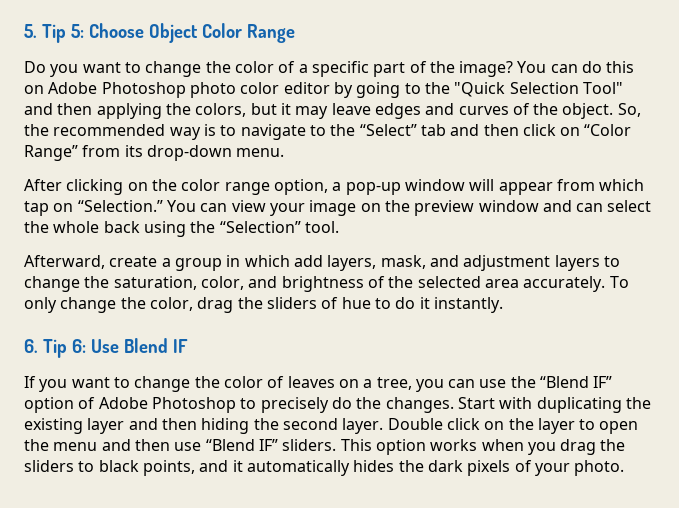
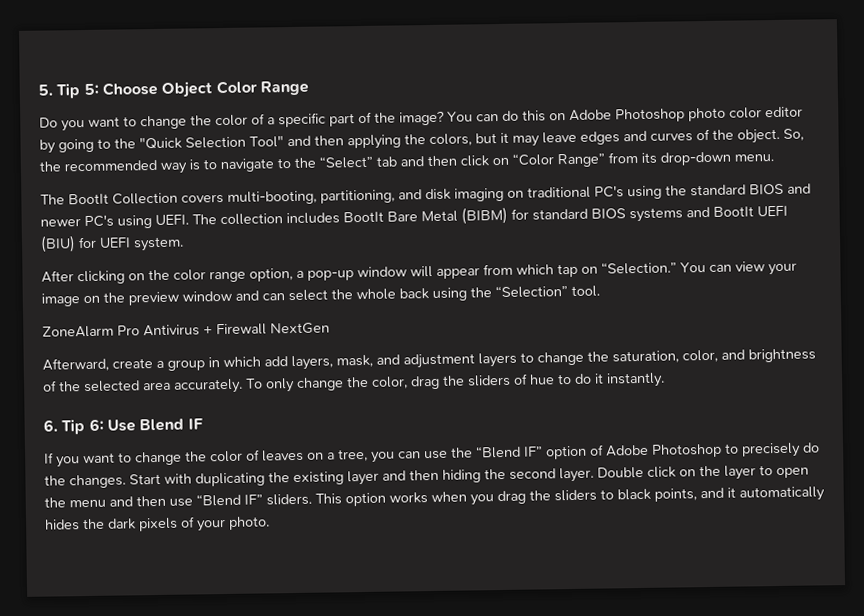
(285, 152) none -> [40,183,811,205] [40,205,788,229] [40,235,184,253] // The BootIt Collection covers multi-booting, partitioning, and disk imaging on traditional PC's using the standard BIOS and newer PC's using UEFI. The collection includes BootIt Bare Metal (BIBM) for standard BIOS systems and BootIt UEFI (BIU) for UEFI system.
(339, 227) none -> [42,322,330,338] // ZoneAlarm Pro Antivirus + Firewall NextGen

